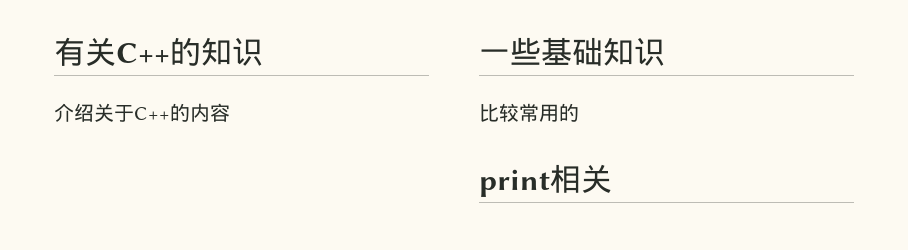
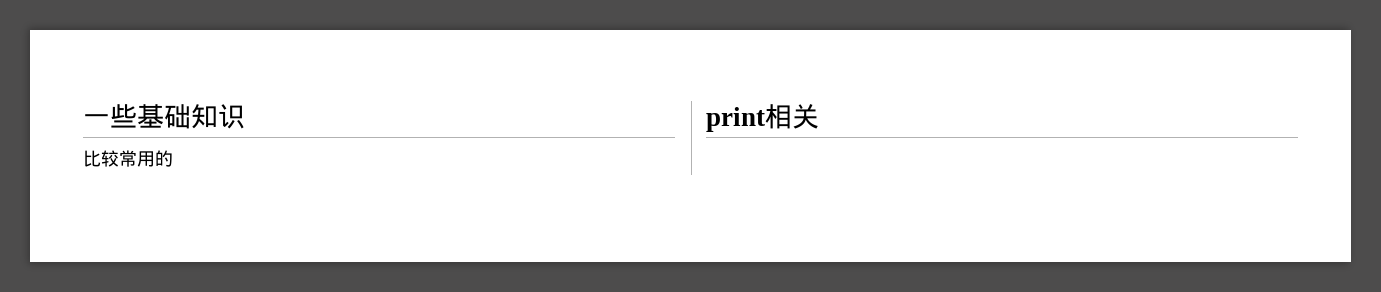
[54,37,263,66] [54,103,230,122] 有关C++的知识 // 介绍关于C++的内容 // -> (83, 120) none

